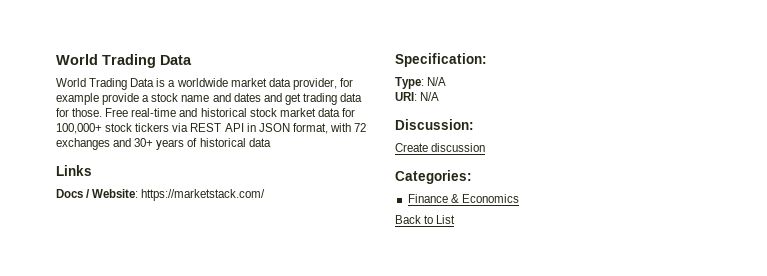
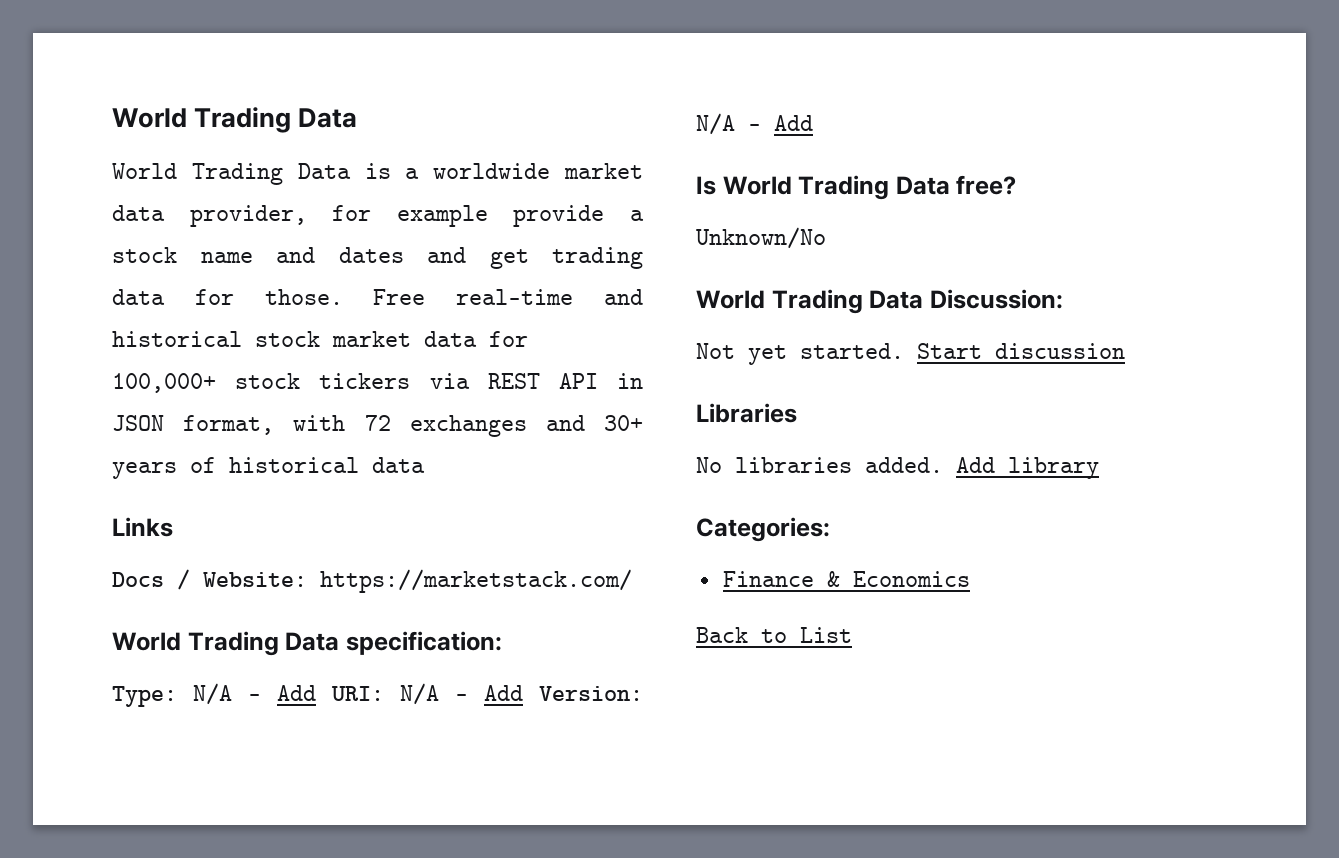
[395,53,487,67] Specification: -> [112,631,502,656] World Trading Data specification:
(447, 81) // -> [248,685,316,701] - Add
[395,119,474,130] [395,143,486,152] // Discussion: // Create discussion -> [455,685,643,701] [696,113,813,135] [696,175,1017,200] [696,227,826,249] [696,289,1063,314] [696,343,1125,365] [696,403,797,423] [696,457,1099,479] - Add Version: N/A - Add // Is World Trading Data free? // Unknown/No // World Trading Data Discussion: // Not yet started. Start discussion // Libraries // No libraries added. Add library

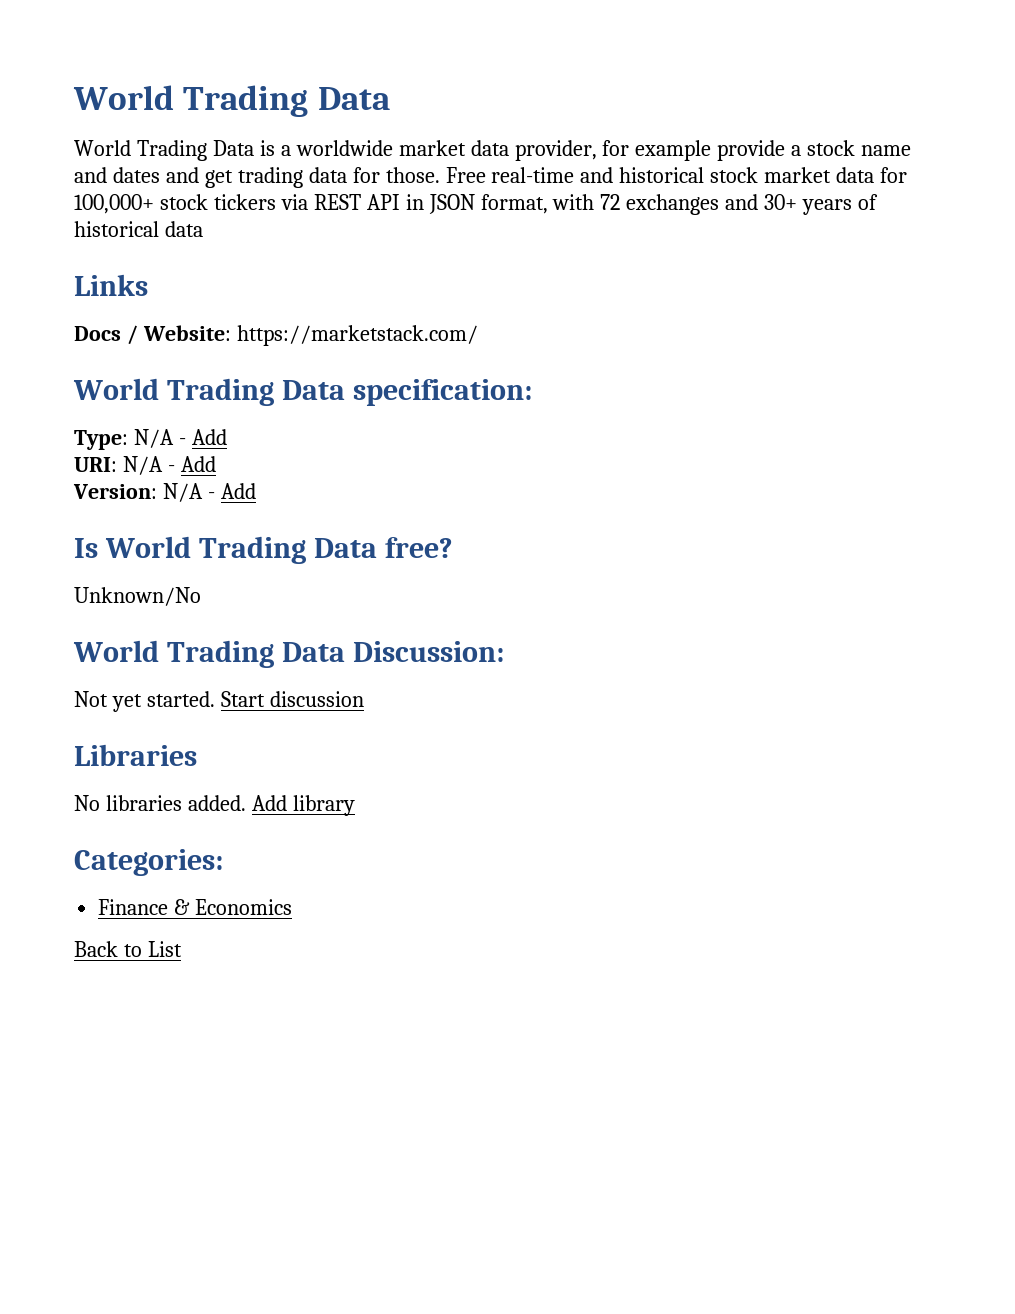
(316, 693) none -> (227, 437) //
(523, 693) none -> (216, 464) //

